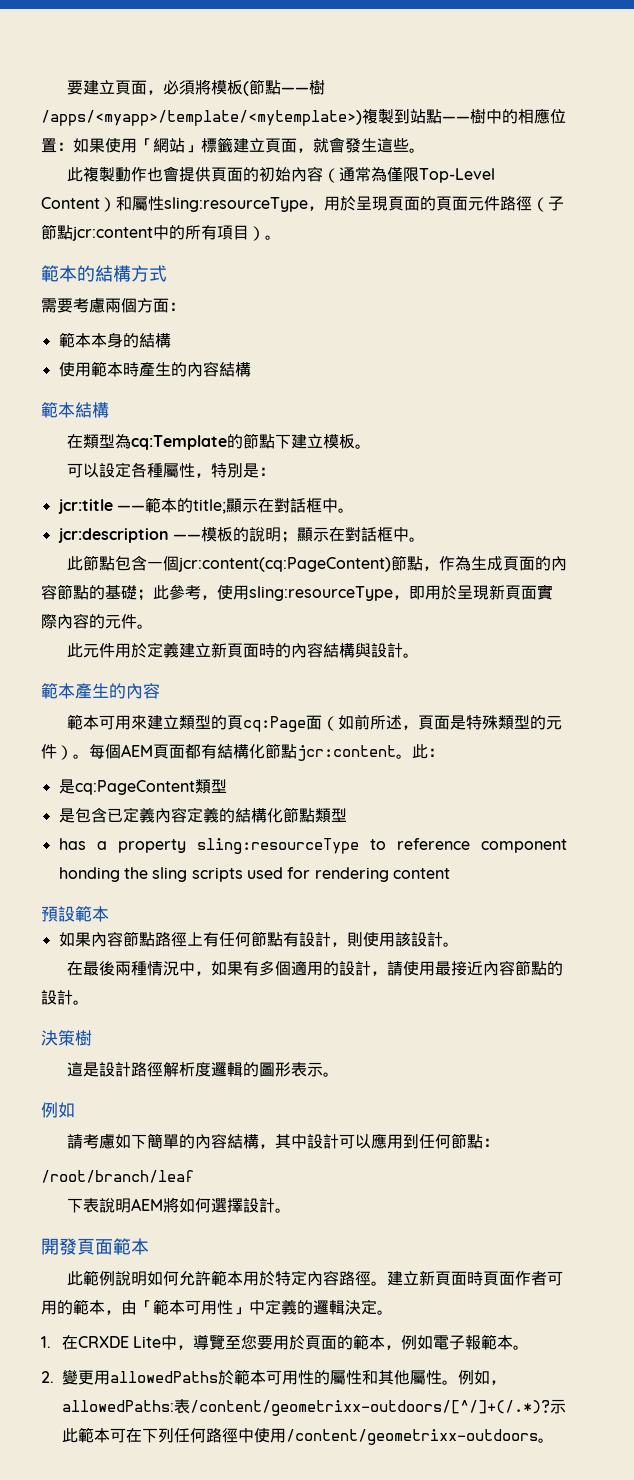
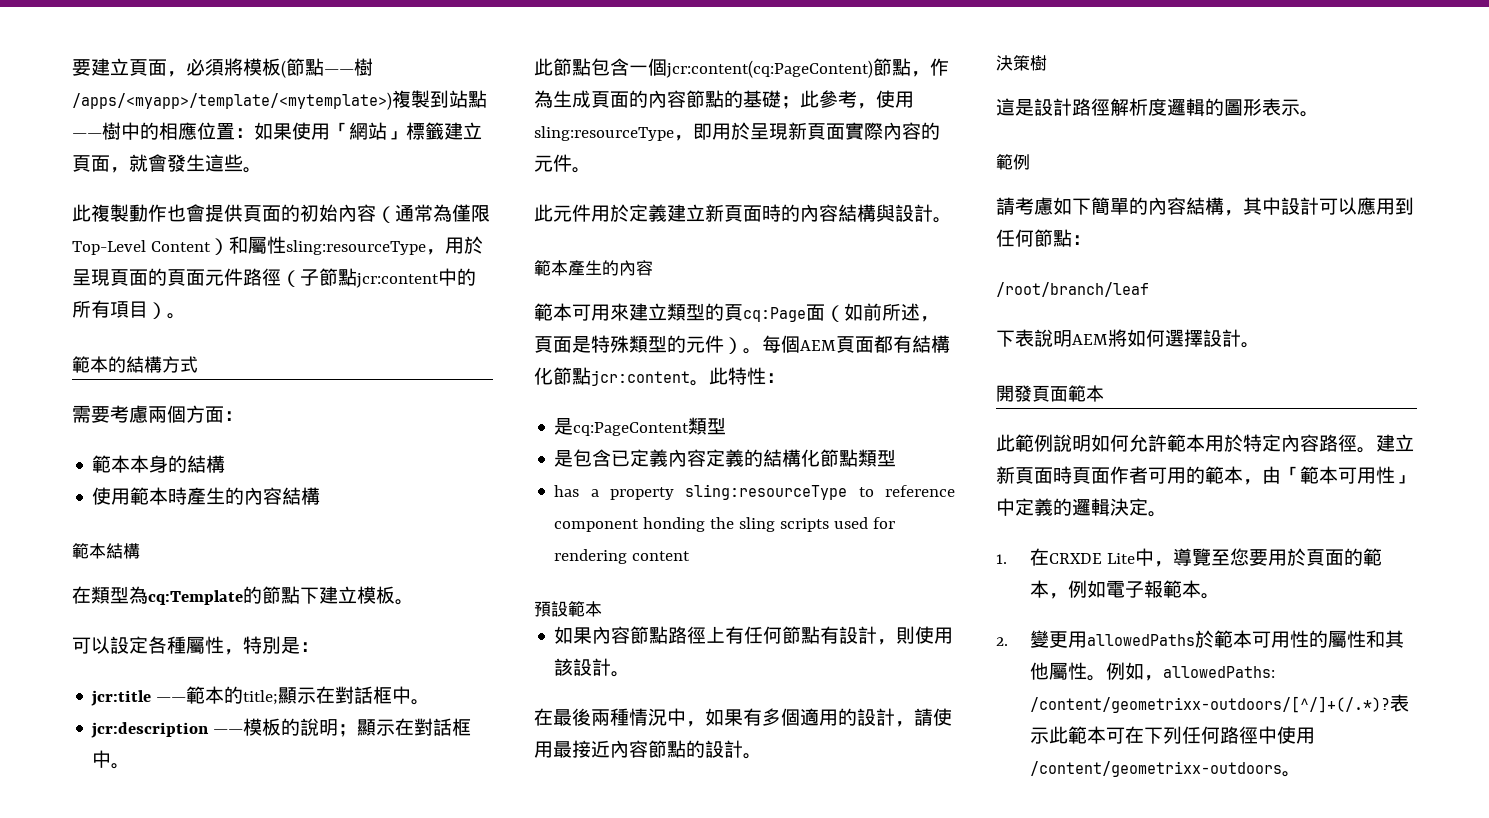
(428, 751) none -> [728,367,766,385] 特性
[41,1102,75,1118] 例如 -> [996,154,1030,170] 範例
[174,1399,550,1416] 表/content/geometrixx-outdoors/[^/]+(/.*)? -> [1030,694,1410,713] /content/geometrixx-outdoors/[^/]+(/.*)?表

